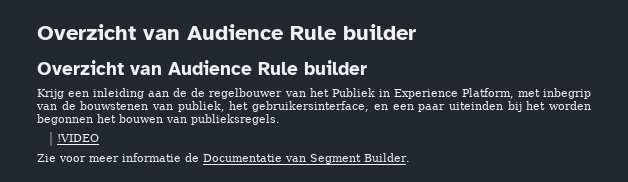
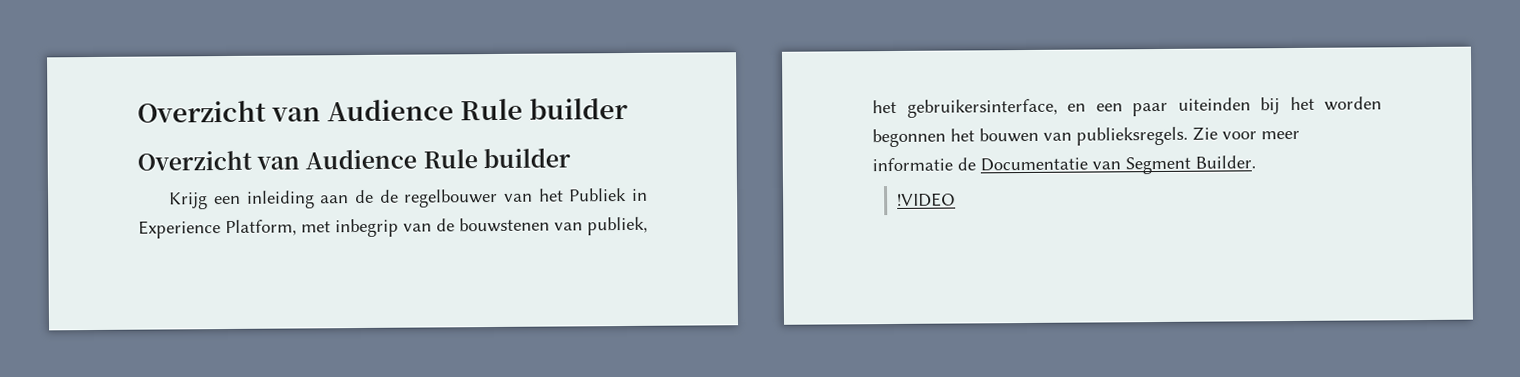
[57,134,100,142] // !VIDEO // -> (1188, 136) none
(410, 157) none -> [897,192,957,207] // !VIDEO

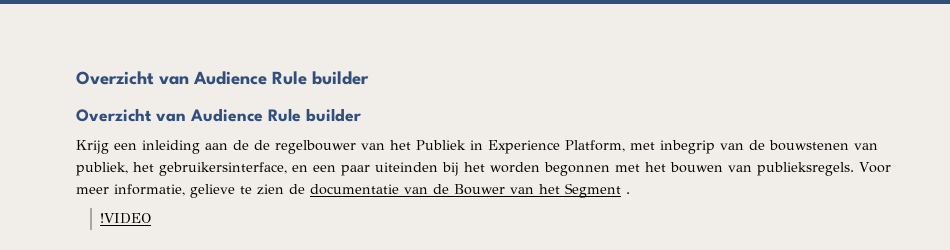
(946, 138) none -> [615,164,640,172] met
[1192,126,1300,141] [872,155,1256,175] Zie voor meer informatie de Documentatie van Segment Builder. -> [859,162,891,173] [76,183,630,198] Voor meer informatie, gelieve te zien de documentatie van de Bouwer van het Segment .

